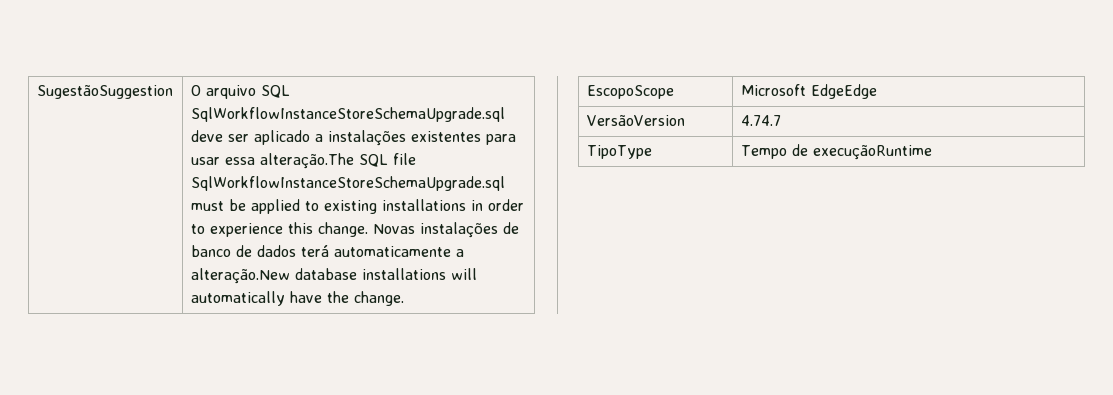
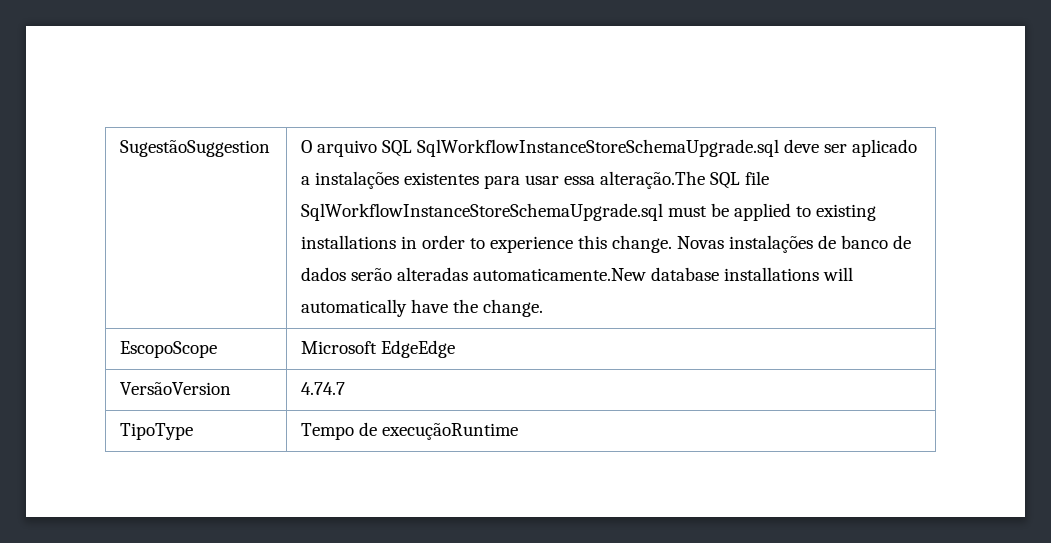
[300,245,464,257] [190,268,290,284] terá automaticamente a alteração.New -> [351,267,647,281] serão alteradas automaticamente.New

